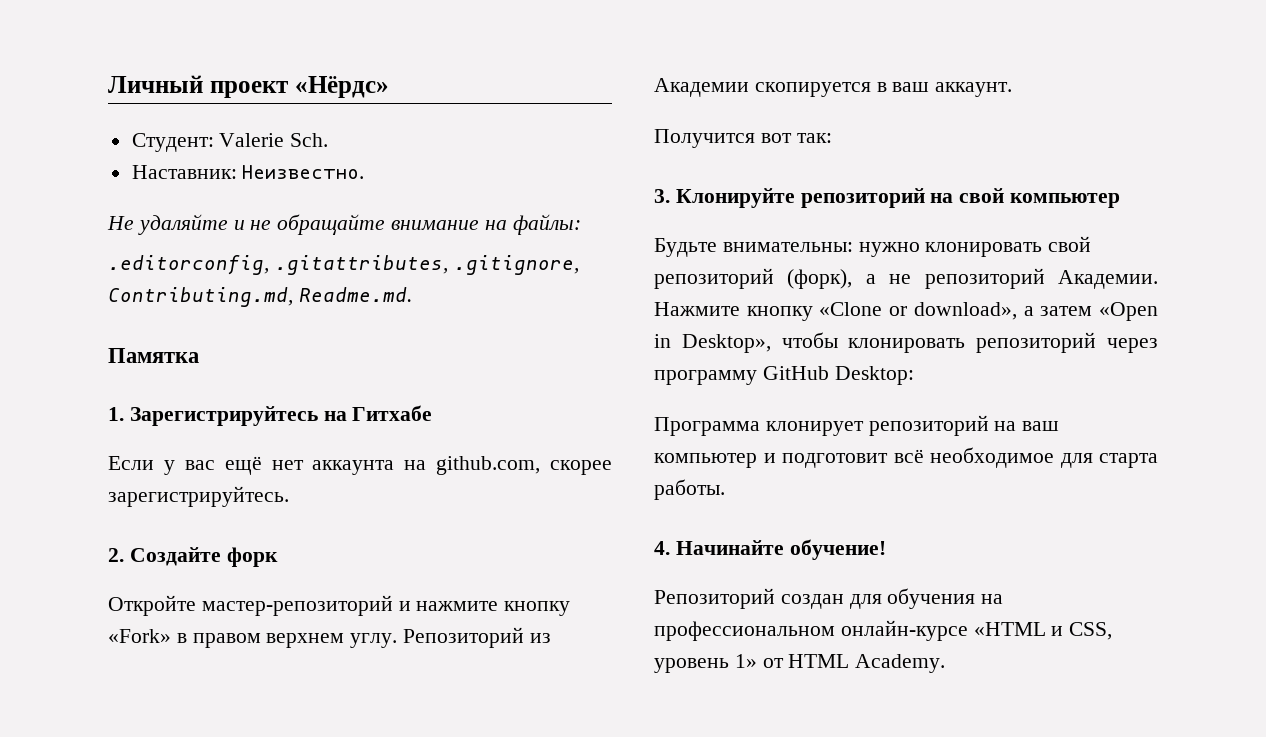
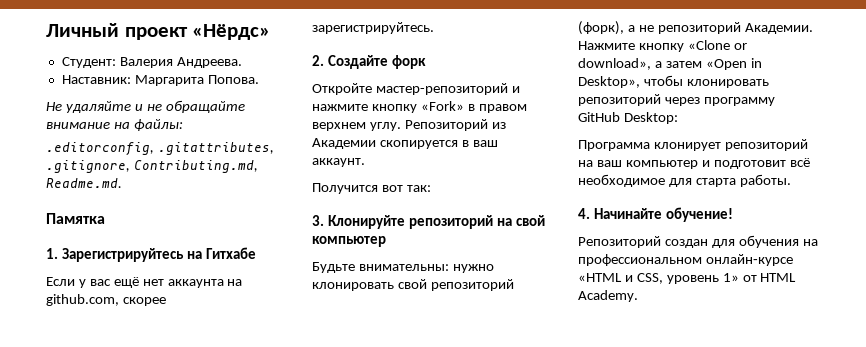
[219,133,329,147] Valerie Sch. -> [119,57,242,68] Валерия Андреева.
[242,165,365,179] Неизвестно. -> [134,75,259,86] Маргарита Попова.

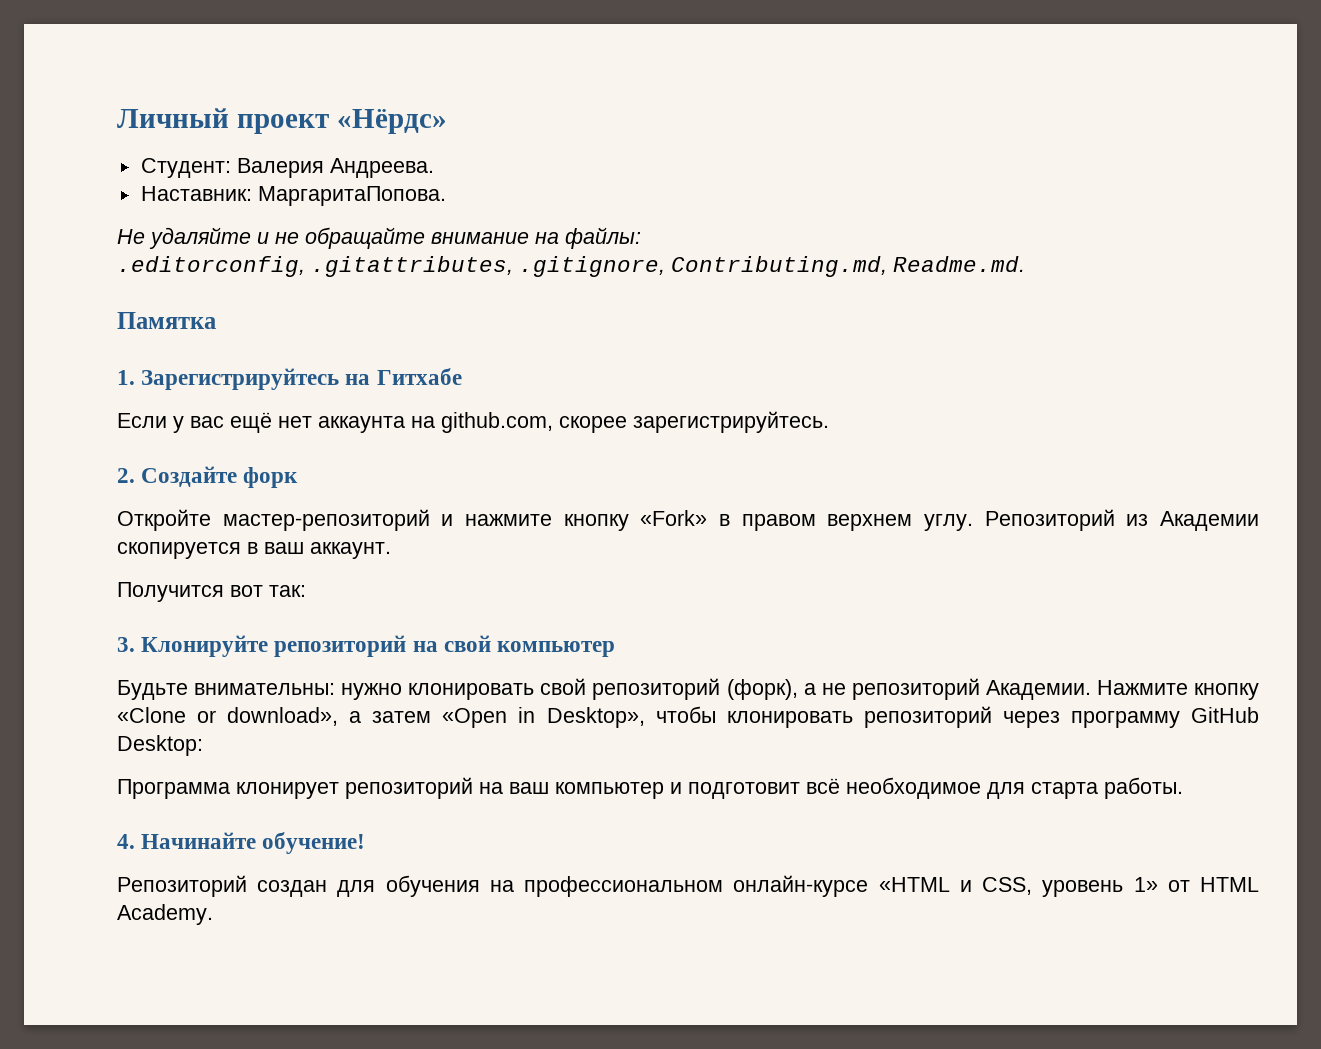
[134,75,259,86] Маргарита Попова. -> [257,186,446,206] МаргаритаПопова.

